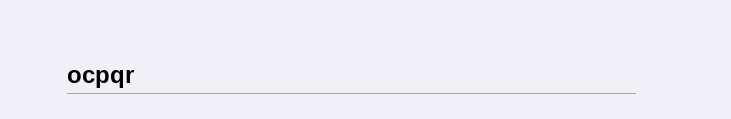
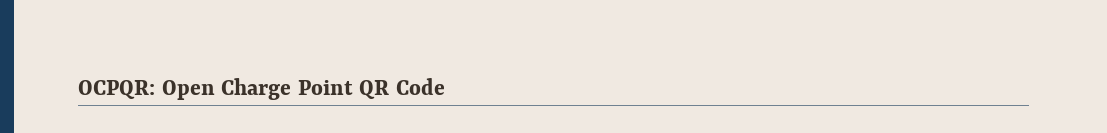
[67,70,134,88] ocpqr -> [78,78,446,100] OCPQR: Open Charge Point QR Code

